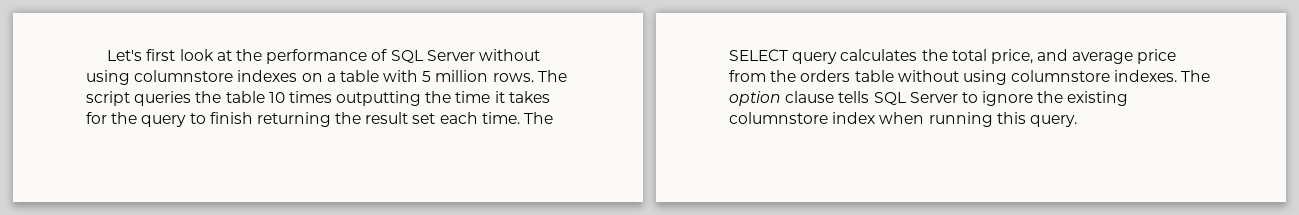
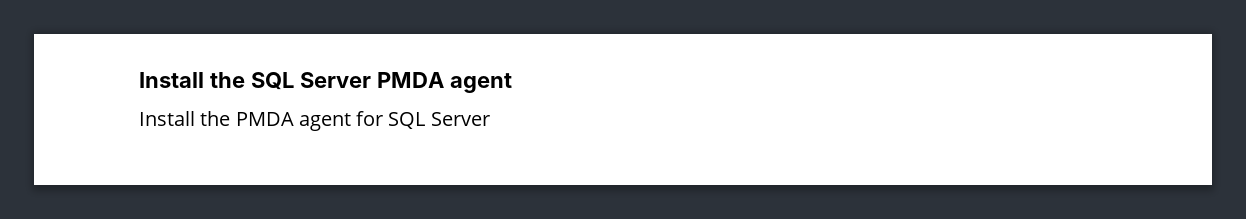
[107,49,540,64] [86,70,567,85] [86,91,550,106] [86,112,554,127] [729,49,1177,64] [729,70,1211,85] [729,91,1129,106] [729,112,1077,127] Let's first look at the performance of SQL Server without using columnstore indexes on a table with 5 million rows. The script queries the table 10 times outputting the time it takes for the query to finish returning the result set each time. The SELECT query calculates the total price, and average price from the orders table without using columnstore indexes. The option clause tells SQL Server to ignore the existing columnstore index when running this query. -> [139,72,512,93] [139,111,490,131] Install the SQL Server PMDA agent // Install the PMDA agent for SQL Server

